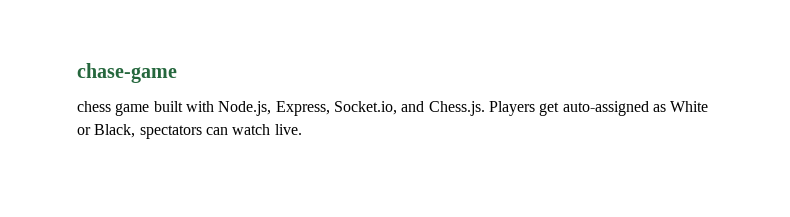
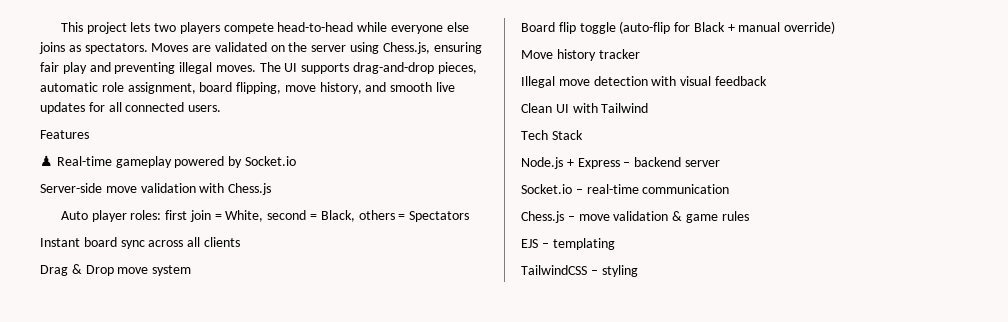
[77,63,177,83] [77,101,709,116] [77,124,302,139] chase-game // chess game built with Node.js, Express, Socket.io, and Chess.js. Players get auto-assigned as White or Black, spectators can watch live. -> [60,22,469,34] [39,42,482,54] [40,62,477,74] [40,82,456,94] [40,102,222,114] [40,130,89,139] [40,155,296,168] [40,183,272,195] [60,210,470,222] [40,237,240,249] [40,264,192,276] [521,21,836,34] [521,49,640,61] [521,76,767,88] [521,103,649,113] [521,130,583,140] [521,157,720,169] [521,184,730,194] [521,211,749,223] [521,238,615,250] [521,265,638,277] This project lets two players compete head-to-head while everyone else joins as spectators. Moves are validated on the server using Chess.js, ensuring fair play and preventing illegal moves. The UI supports drag-and-drop pieces, automatic role assignment, board flipping, move history, and smooth live updates for all connected users. // Features // ♟ Real-time gameplay powered by Socket.io // Server-side move validation with Chess.js // Auto player roles: first join = White, second = Black, others = Spectators // Instant board sync across all clients // Drag & Drop move system // Board flip toggle (auto-flip for Black + manual override) // Move history tracker // Illegal move detection with visual feedback // Clean UI with Tailwind // Tech Stack // Node.js + Express – backend server // Socket.io – real-time communication // Chess.js – move validation & game rules // EJS – templating // TailwindCSS – styling

